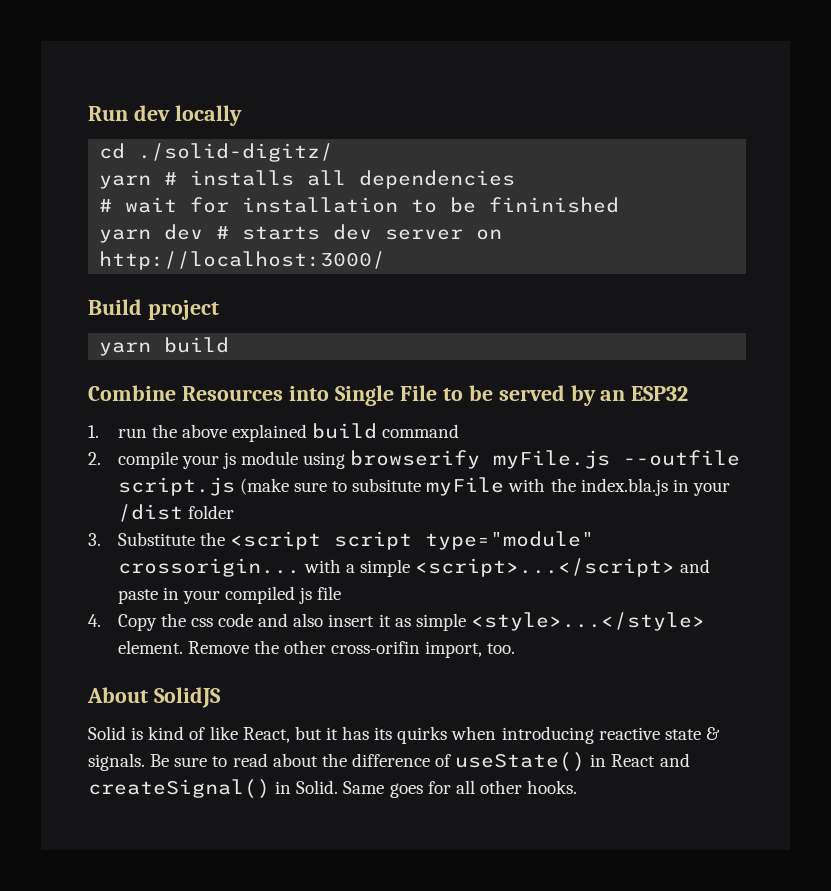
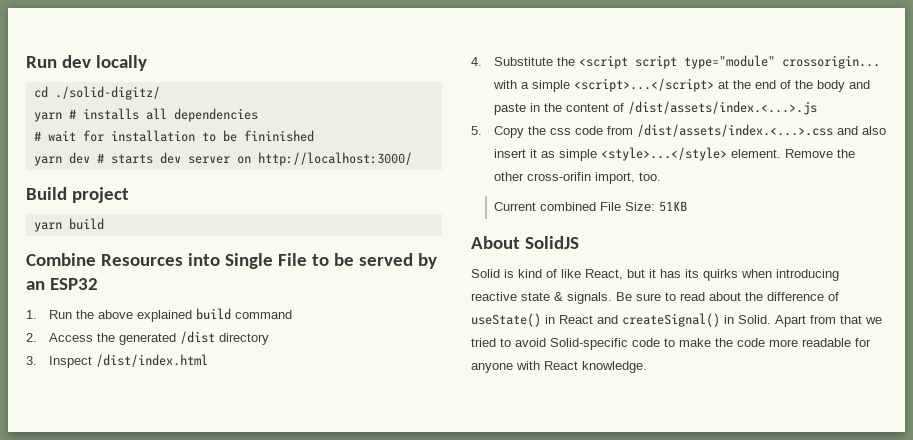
[117,428,147,438] run -> [49,310,73,319] Run
[117,450,741,469] [117,477,730,496] [117,504,234,522] [88,533,101,546] compile your js module using browserify myFile.js --outfile script.js (make sure to subsitute myFile with the index.bla.js in your /dist folder // 3. -> [49,331,270,345] [26,354,209,368] [471,57,482,66] Access the generated /dist directory // 3. Inspect /dist/index.html // 4.
[680,559,711,573] [117,586,342,604] [88,614,101,627] and paste in your compiled js file // 4. -> [718,80,871,92] [494,101,818,115] [471,126,482,135] at the end of the body and paste in the content of /dist/assets/index.<...>.js // 5.
(254, 620) none -> [607,124,834,137] from /dist/assets/index.<...>.css
(516, 648) none -> [494,201,688,212] // Current combined File Size: 51KB
[343,780,578,798] Same goes for all other hooks. -> [775,315,882,327] [471,338,871,350] [471,361,647,373] Apart from that we tried to avoid Solid-specific code to make the code more readable for anyone with React knowledge.

